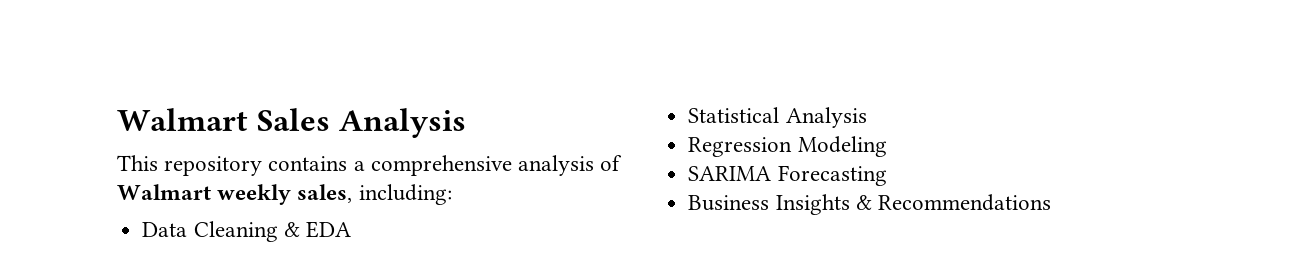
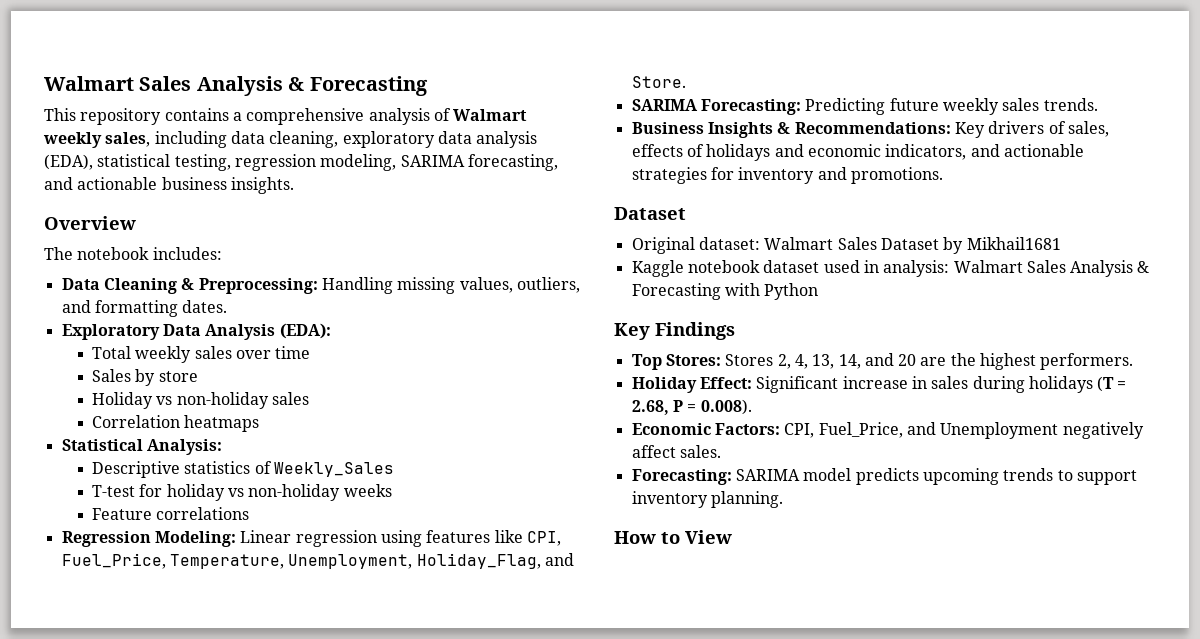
[117,108,466,138] Walmart Sales Analysis -> [44,76,428,96] Walmart Sales Analysis & Forecasting
[358,184,452,205] [142,221,351,242] [688,107,867,128] [688,136,887,157] [688,165,887,186] [688,194,1051,215] including: // Data Cleaning & EDA // Statistical Analysis // Regression Modeling // SARIMA Forecasting // Business Insights & Recommendations -> [154,131,538,148] [44,154,558,171] [44,177,294,194] [44,216,136,230] [44,247,222,260] [61,277,580,294] [61,300,228,317] [61,323,331,340] [91,346,311,363] [91,369,198,386] [91,392,309,409] [91,415,260,432] [61,439,222,455] [91,461,394,478] [91,484,392,501] [91,507,250,520] [61,530,561,547] [61,553,574,569] [631,76,686,88] [631,98,1098,115] [631,121,1109,138] [631,144,1084,161] [631,167,943,184] [614,207,686,220] [631,237,1061,254] [631,260,1150,277] [631,283,819,300] [614,322,735,340] [631,353,1134,370] [631,376,1127,393] [631,399,752,415] [631,422,1144,439] [631,445,721,458] [631,468,1137,485] [631,491,783,508] [614,530,732,544] including data cleaning, exploratory data analysis (EDA), statistical testing, regression modeling, SARIMA forecasting, and actionable business insights. // Overview // The notebook includes: // Data Cleaning & Preprocessing: Handling missing values, outliers, and formatting dates. // Exploratory Data Analysis (EDA): // Total weekly sales over time // Sales by store // Holiday vs non-holiday sales // Correlation heatmaps // Statistical Analysis: // Descriptive statistics of Weekly_Sales // T-test for holiday vs non-holiday weeks // Feature correlations // Regression Modeling: Linear regression using features like CPI, Fuel_Price, Temperature, Unemployment, Holiday_Flag, and Store. // SARIMA Forecasting: Predicting future weekly sales trends. // Business Insights & Recommendations: Key drivers of sales, effects of holidays and economic indicators, and actionable strategies for inventory and promotions. // Dataset // Original dataset: Walmart Sales Dataset by Mikhail1681 // Kaggle notebook dataset used in analysis: Walmart Sales Analysis & Forecasting with Python // Key Findings // Top Stores: Stores 2, 4, 13, 14, and 20 are the highest performers. // Holiday Effect: Significant increase in sales during holidays (T = 2.68, P = 0.008). // Economic Factors: CPI, Fuel_Price, and Unemployment negatively affect sales. // Forecasting: SARIMA model predicts upcoming trends to support inventory planning. // How to View

